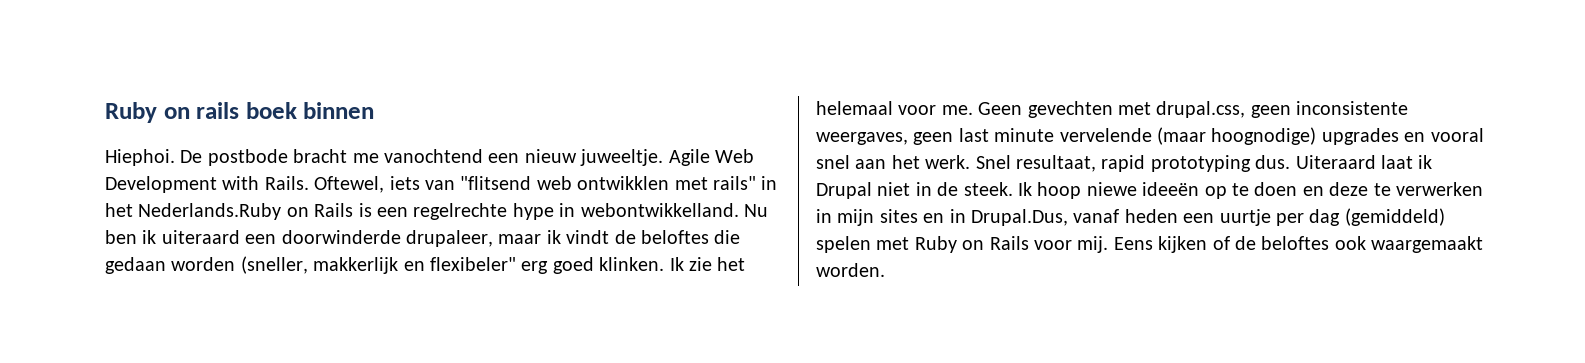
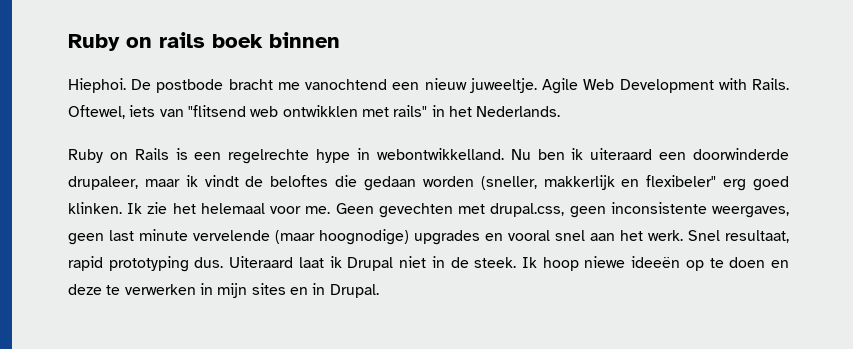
[138,203,282,220] Nederlands.Ruby -> [476,106,561,117] [68,149,103,163] Nederlands. // Ruby
[971,208,1445,226] [816,236,1484,253] [816,263,885,277] Drupal.Dus, vanaf heden een uurtje per dag (gemiddeld) spelen met Ruby on Rails voor mij. Eens kijken of de beloftes ook waargemaakt worden. -> [329,284,379,298] Drupal.

